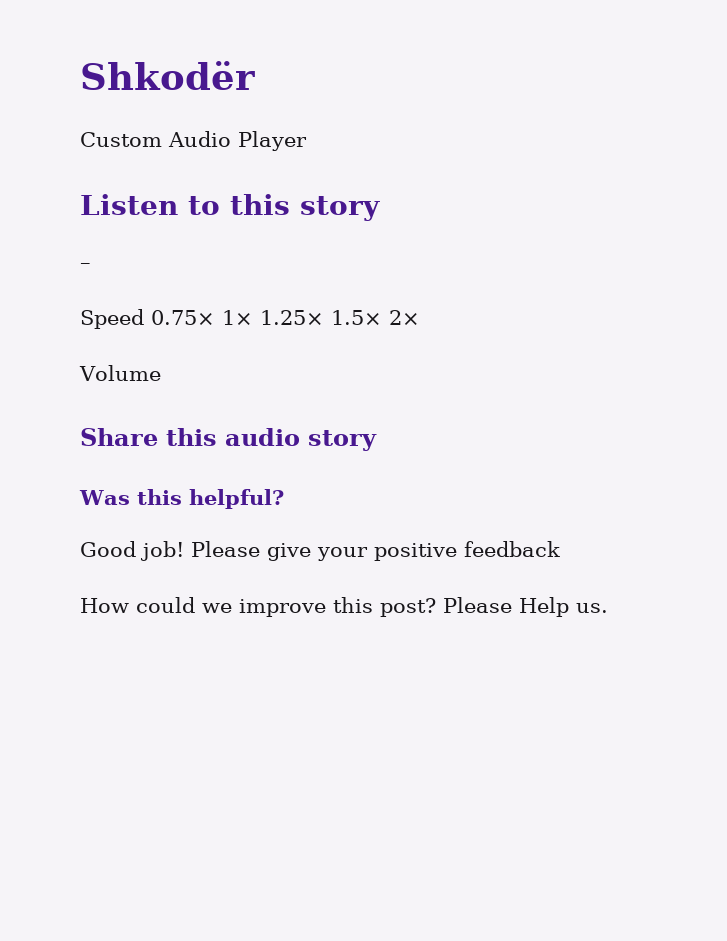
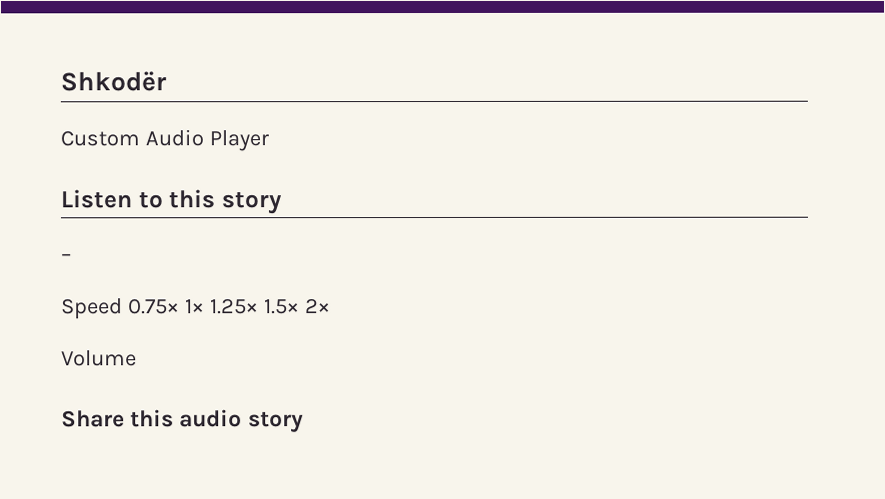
[79,489,284,509] [80,541,560,561] [80,597,608,617] // Was this helpful? // Good job! Please give your positive feedback // How could we improve this post? Please Help us. -> (304, 422) none

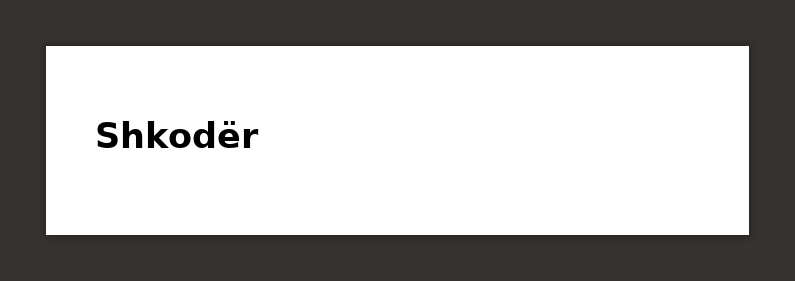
[60,129,269,152] [60,189,282,215] [61,253,72,262] [61,298,331,320] [61,350,137,367] [61,409,304,433] // Custom Audio Player // Listen to this story // – // Speed 0.75× 1× 1.25× 1.5× 2× // Volume // Share this audio story -> (259, 134) none

